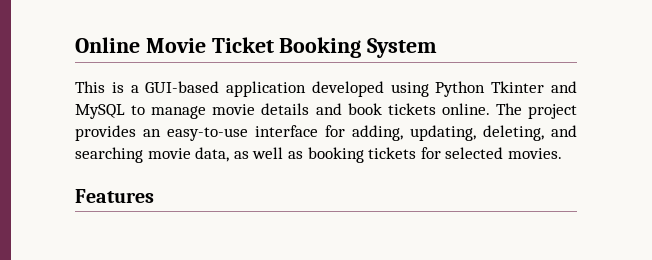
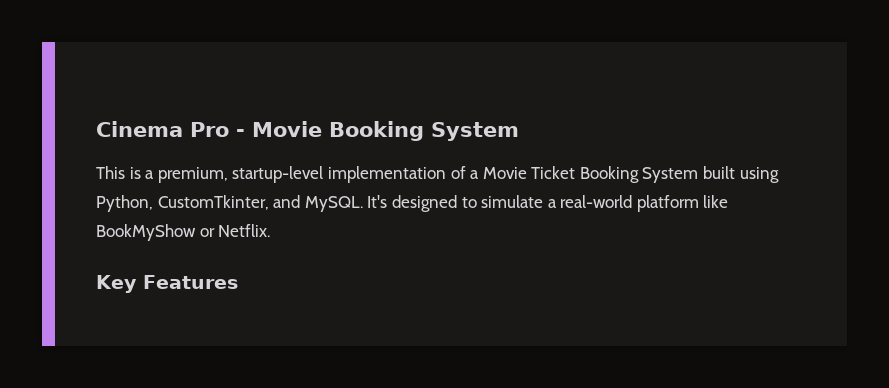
[75,37,274,53] Online Movie Ticket -> [96,121,322,137] Cinema Pro - Movie
[145,81,577,97] [75,103,578,119] [75,125,577,141] [75,147,562,163] GUI-based application developed using Python Tkinter and MySQL to manage movie details and book tickets online. The project provides an easy-to-use interface for adding, updating, deleting, and searching movie data, as well as booking tickets for selected movies. // -> [157,166,779,183] [96,195,729,212] [96,224,271,241] [96,275,137,293] premium, startup-level implementation of a Movie Ticket Booking System built using Python, CustomTkinter, and MySQL. It's designed to simulate a real-world platform like BookMyShow or Netflix. // Key

